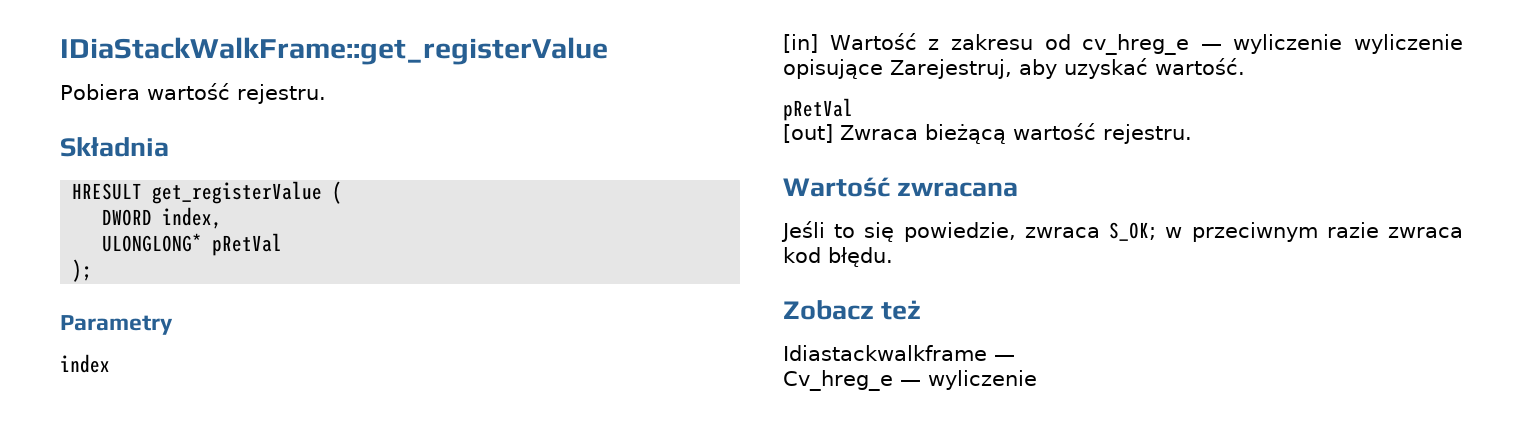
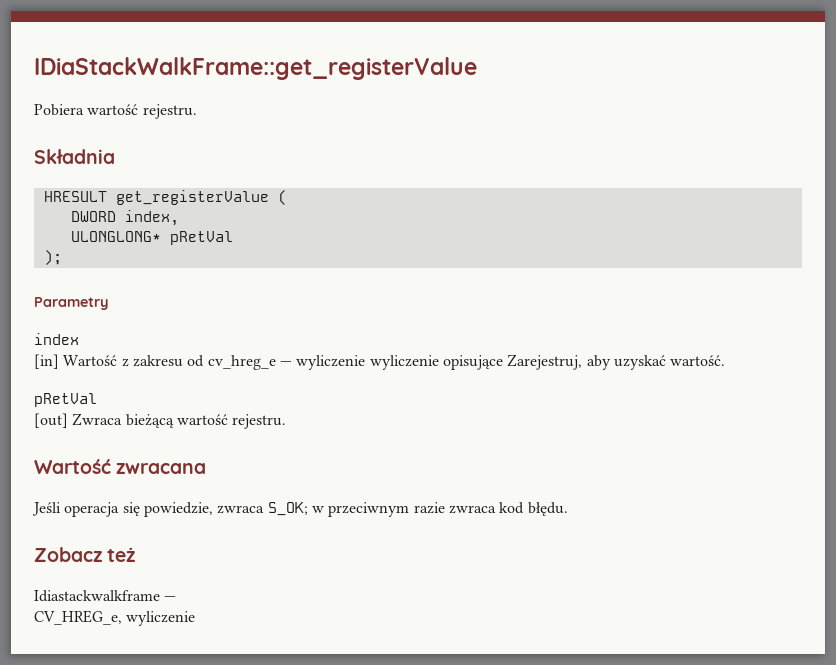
[834,224,856,238] to -> [64,502,120,517] operacja
[783,370,921,391] Cv_hreg_e — -> [34,610,122,625] CV_HREG_e,

